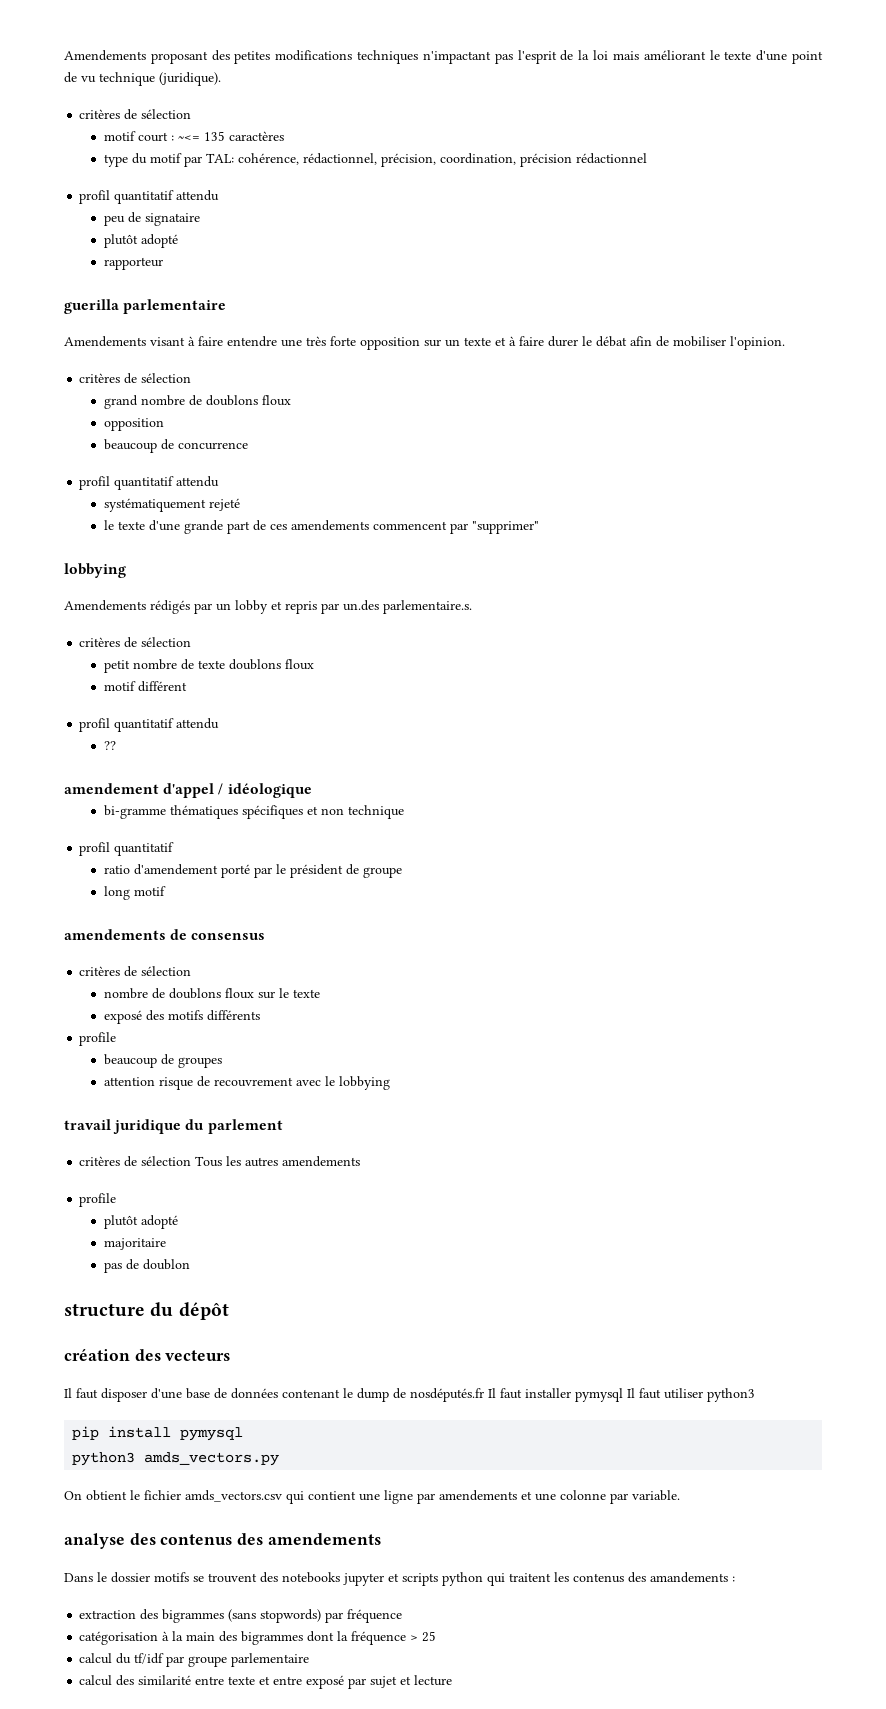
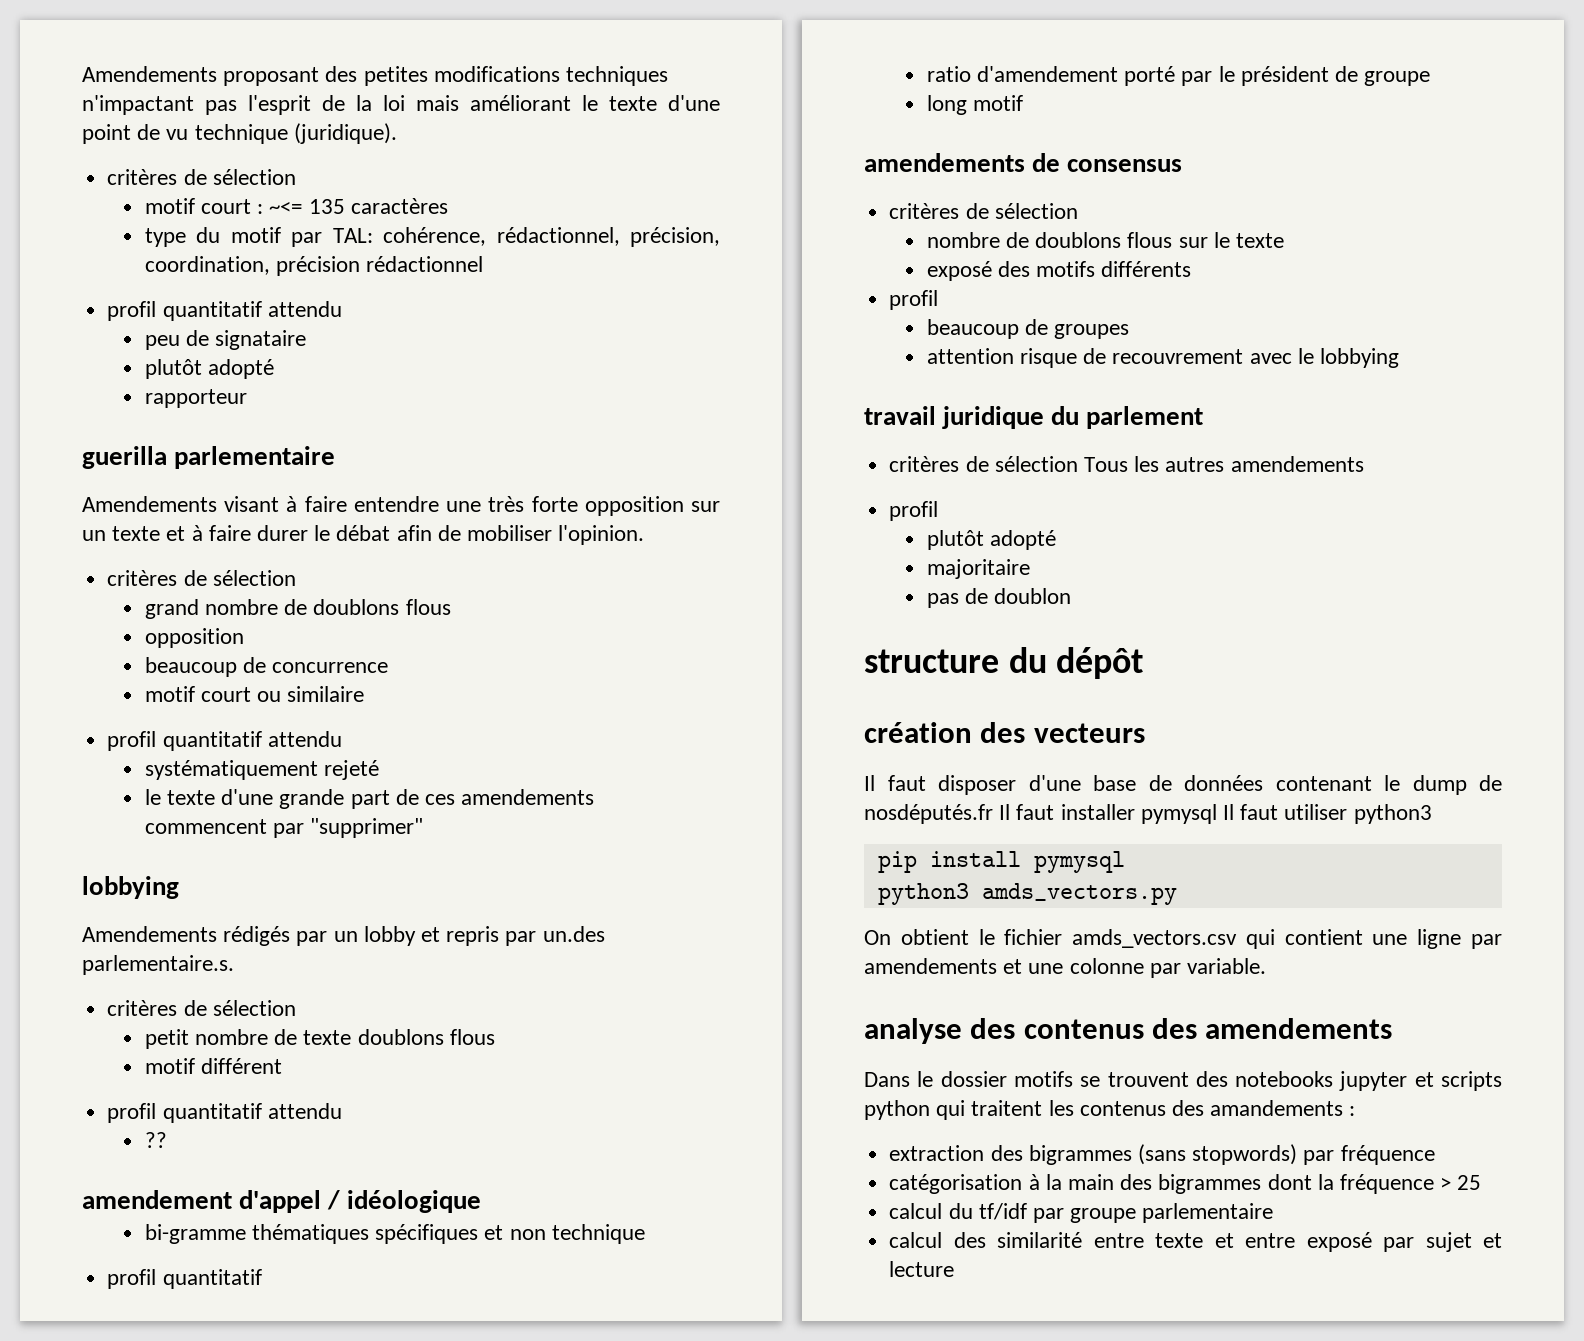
[261,395,291,406] floux -> [405,599,451,615] flous
(248, 446) none -> [144,686,365,702] // motif court ou similaire
[284,659,314,670] floux -> [449,1029,495,1045] flous
[224,988,254,999] floux -> [1127,232,1173,248] flous
[79,1032,117,1046] profile -> [889,290,939,310] profil
[79,1193,117,1207] profile -> [889,501,939,521] profil

